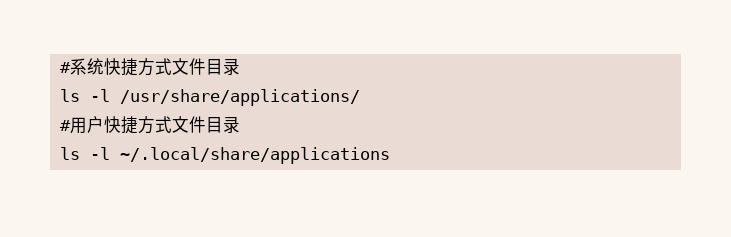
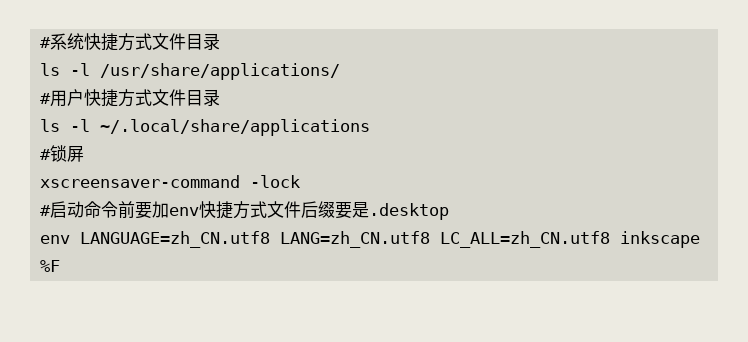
(391, 155) none -> [40,145,85,162] [40,175,301,188] [40,201,450,220] [40,231,701,248] [40,260,61,272] // #锁屏 // xscreensaver-command -lock // #启动命令前要加env快捷方式文件后缀要是.desktop // env LANGUAGE=zh_CN.utf8 LANG=zh_CN.utf8 LC_ALL=zh_CN.utf8 inkscape %F

